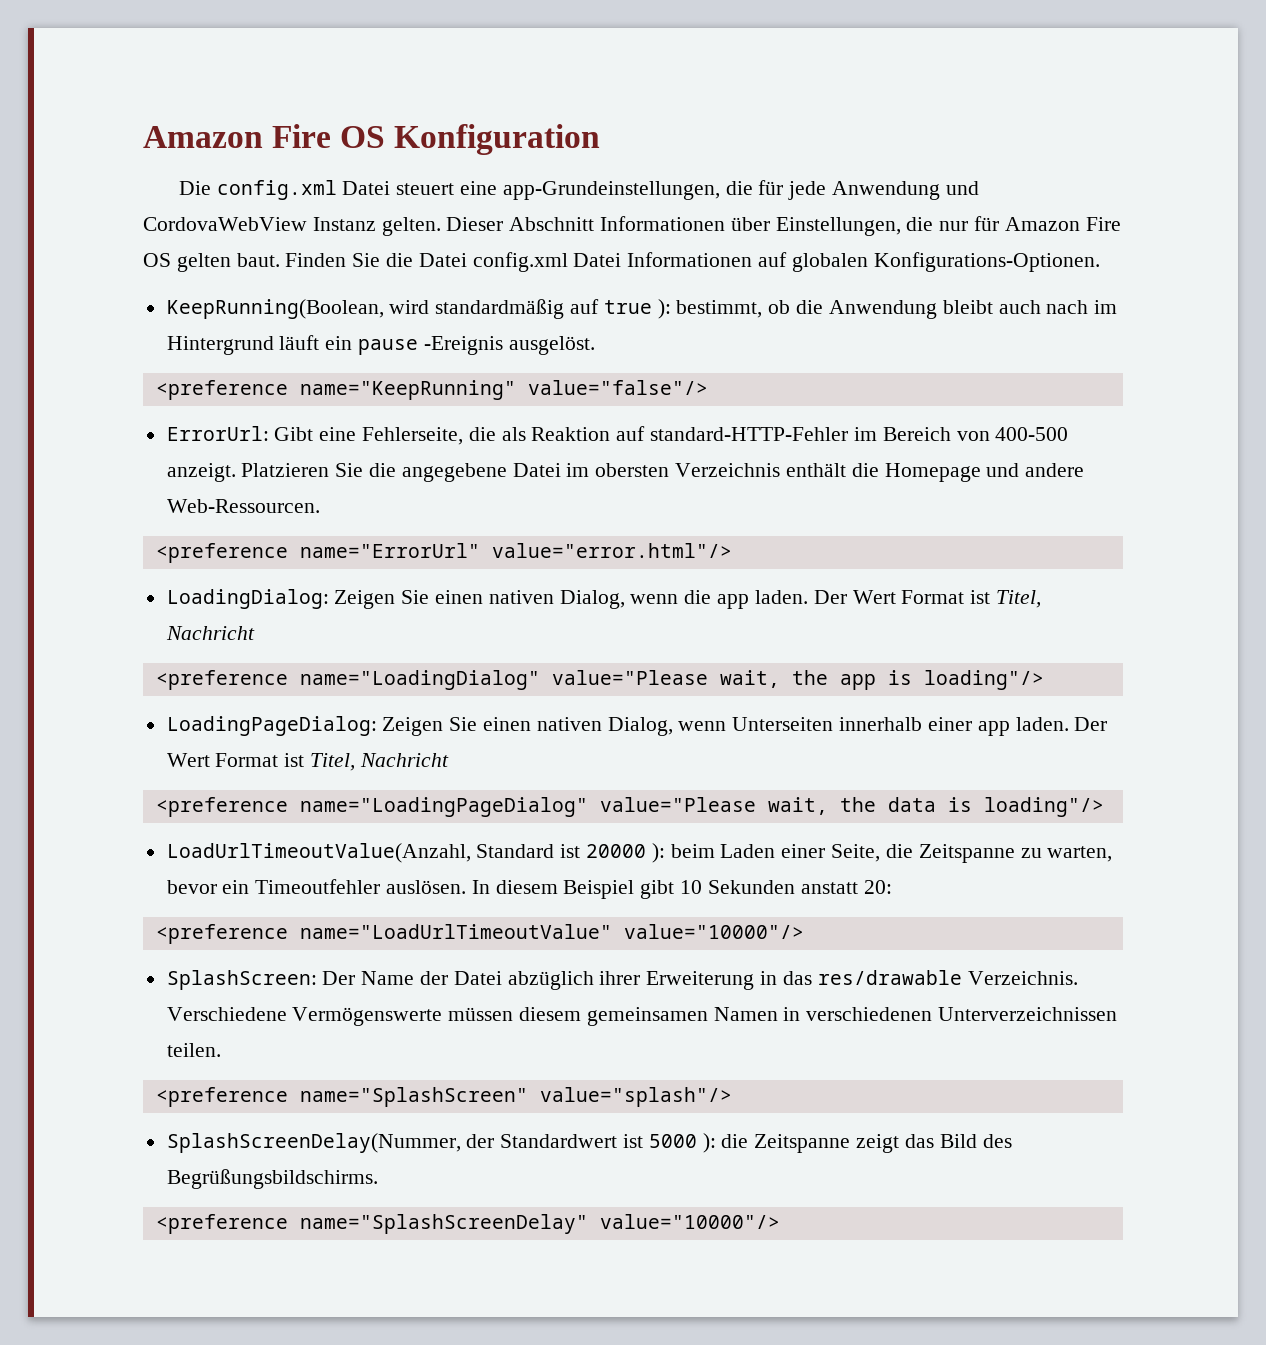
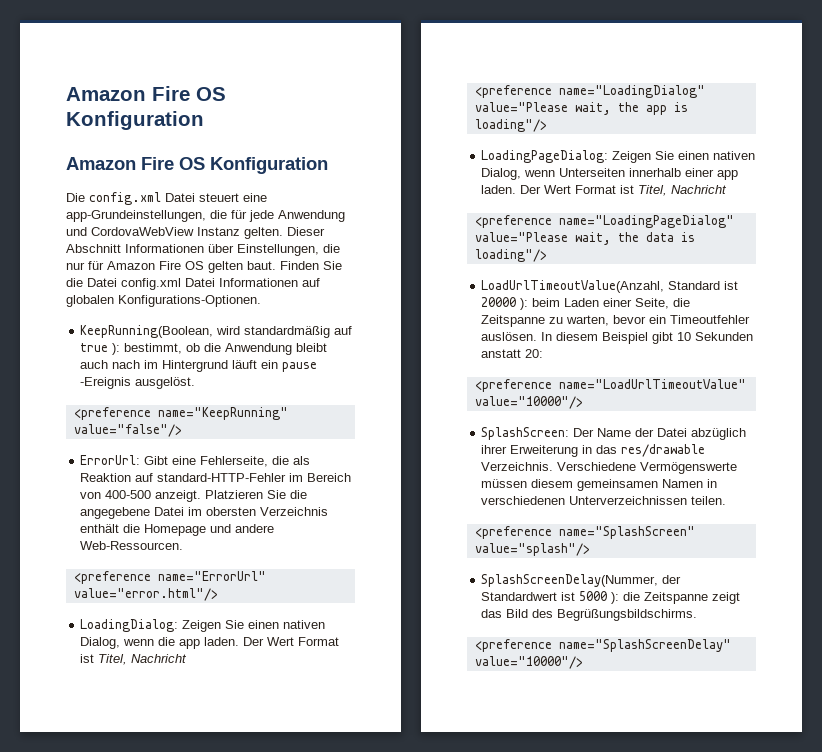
[143,124,601,155] Amazon Fire OS Konfiguration -> [66,86,226,101] [66,111,204,130] [66,157,328,174] Amazon Fire OS Konfiguration // Amazon Fire OS Konfiguration

